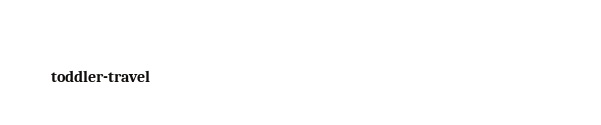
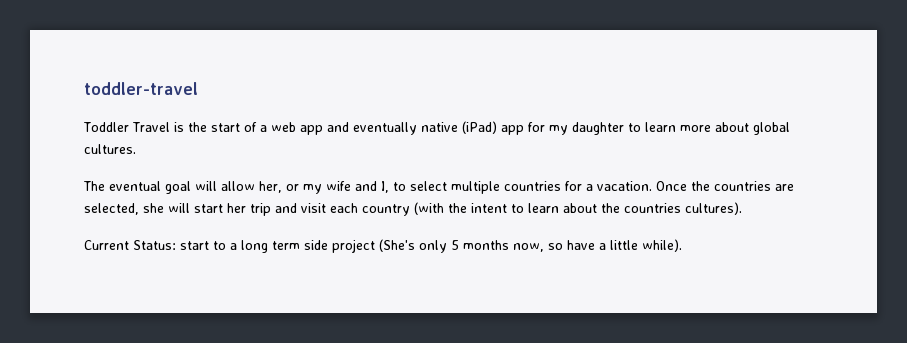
(150, 76) none -> [83,121,790,135] [84,144,136,154] [83,181,794,194] [84,202,742,216] [84,239,682,253] // Toddler Travel is the start of a web app and eventually native (iPad) app for my daughter to learn more about global cultures. // The eventual goal will allow her, or my wife and I, to select multiple countries for a vacation. Once the countries are selected, she will start her trip and visit each country (with the intent to learn about the countries cultures). // Current Status: start to a long term side project (She's only 5 months now, so have a little while).

